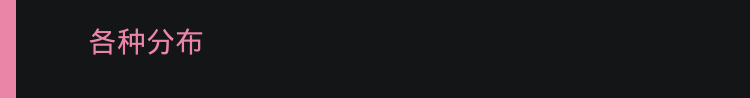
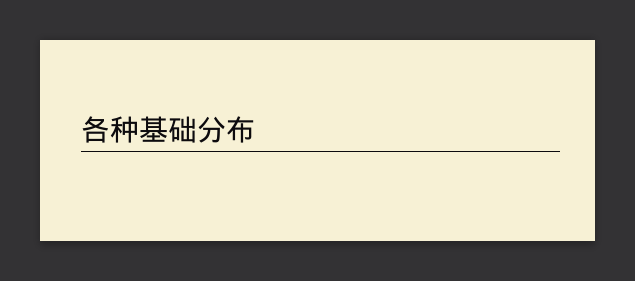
(146, 41) none -> [139,116,197,143] 基础

